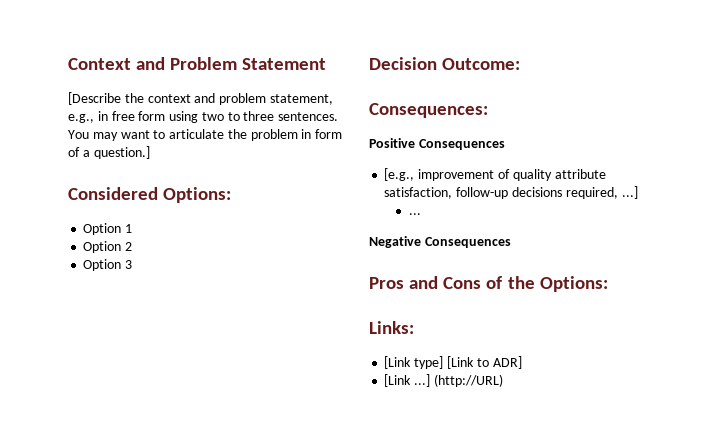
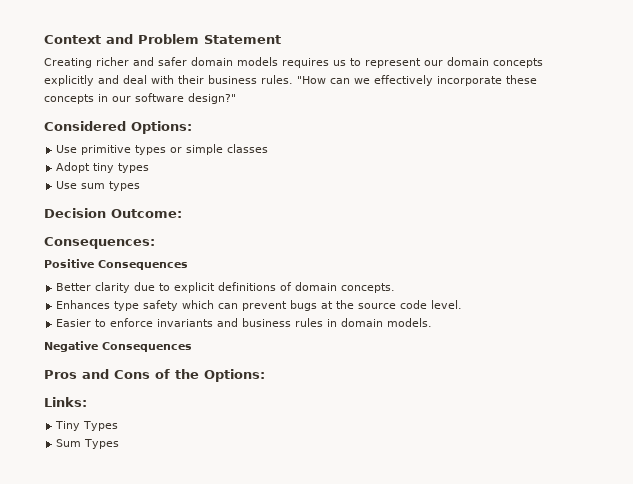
[68,92,333,105] [68,111,339,123] [68,129,343,141] [68,146,150,159] [68,187,232,203] [83,223,133,235] [83,241,133,253] [83,259,133,271] [Describe the context and problem statement, e.g., in free form using two to three sentences. You may want to articulate the problem in form of a question.] // Considered Options: // Option 1 // Option 2 // Option 3 -> [44,57,543,68] [44,75,537,86] [44,93,236,104] [44,121,192,134] [56,144,269,155] [56,162,150,173] [56,181,141,191] Creating richer and safer domain models requires us to represent our domain concepts explicitly and deal with their business rules. "How can we effectively incorporate these concepts in our software design?" // Considered Options: // Use primitive types or simple classes // Adopt tiny types // Use sum types
[384,168,606,181] [384,186,638,199] [408,213,421,215] [e.g., improvement of quality attribute satisfaction, follow-up decisions required, ...] // ... -> [56,282,396,293] [56,300,463,311] [56,318,433,327] Better clarity due to explicit definitions of domain concepts. // Enhances type safety which can prevent bugs at the source code level. // Easier to enforce invariants and business rules in domain models.
[384,356,522,369] [384,374,503,387] [Link type] [Link to ADR] // [Link ...] (http://URL) -> [55,421,119,431] [56,439,120,449] Tiny Types // Sum Types

